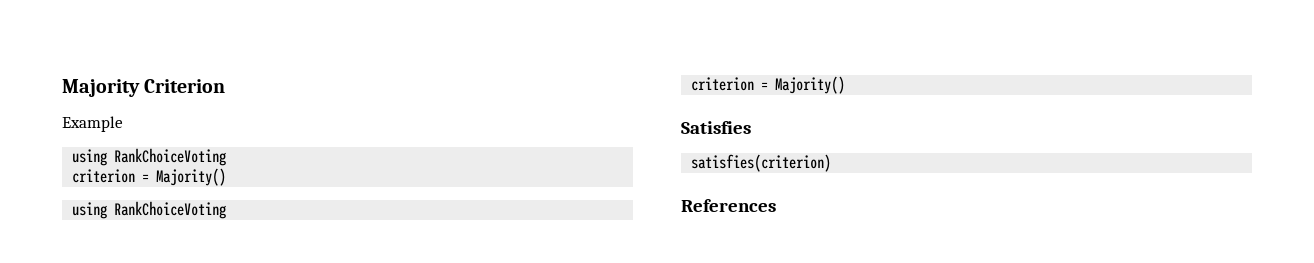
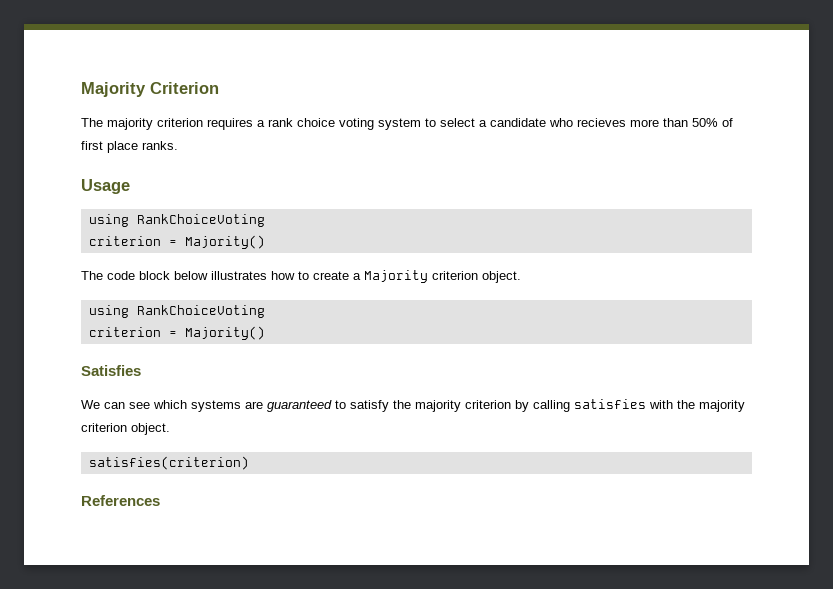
[62,116,123,132] [72,148,227,166] [72,168,227,186] Example // using RankChoiceVoting // criterion = Majority() -> [81,118,733,130] [81,141,178,153] [81,179,130,194] [88,214,265,227] [88,235,265,249] [81,270,521,283] The majority criterion requires a rank choice voting system to select a candidate who recieves more than 50% of first place ranks. // Usage // using RankChoiceVoting // criterion = Majority() // The code block below illustrates how to create a Majority criterion object.
(751, 127) none -> [81,399,745,412] [81,423,170,435] // We can see which systems are guaranteed to satisfy the majority criterion by calling satisfies with the majority criterion object.

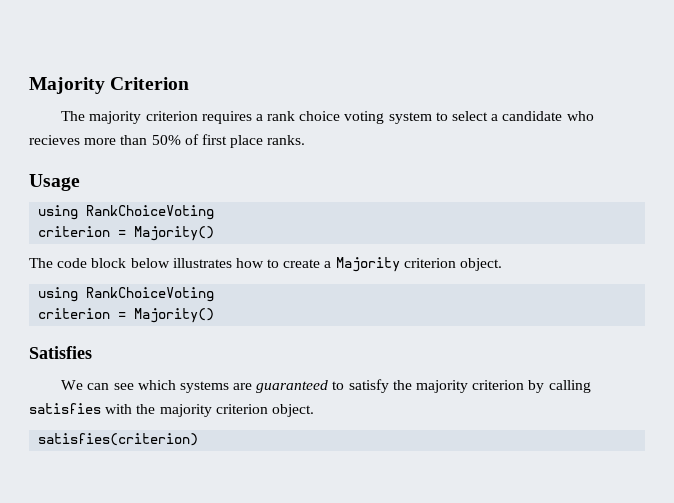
[81,495,160,506] // References -> (199, 439) none

